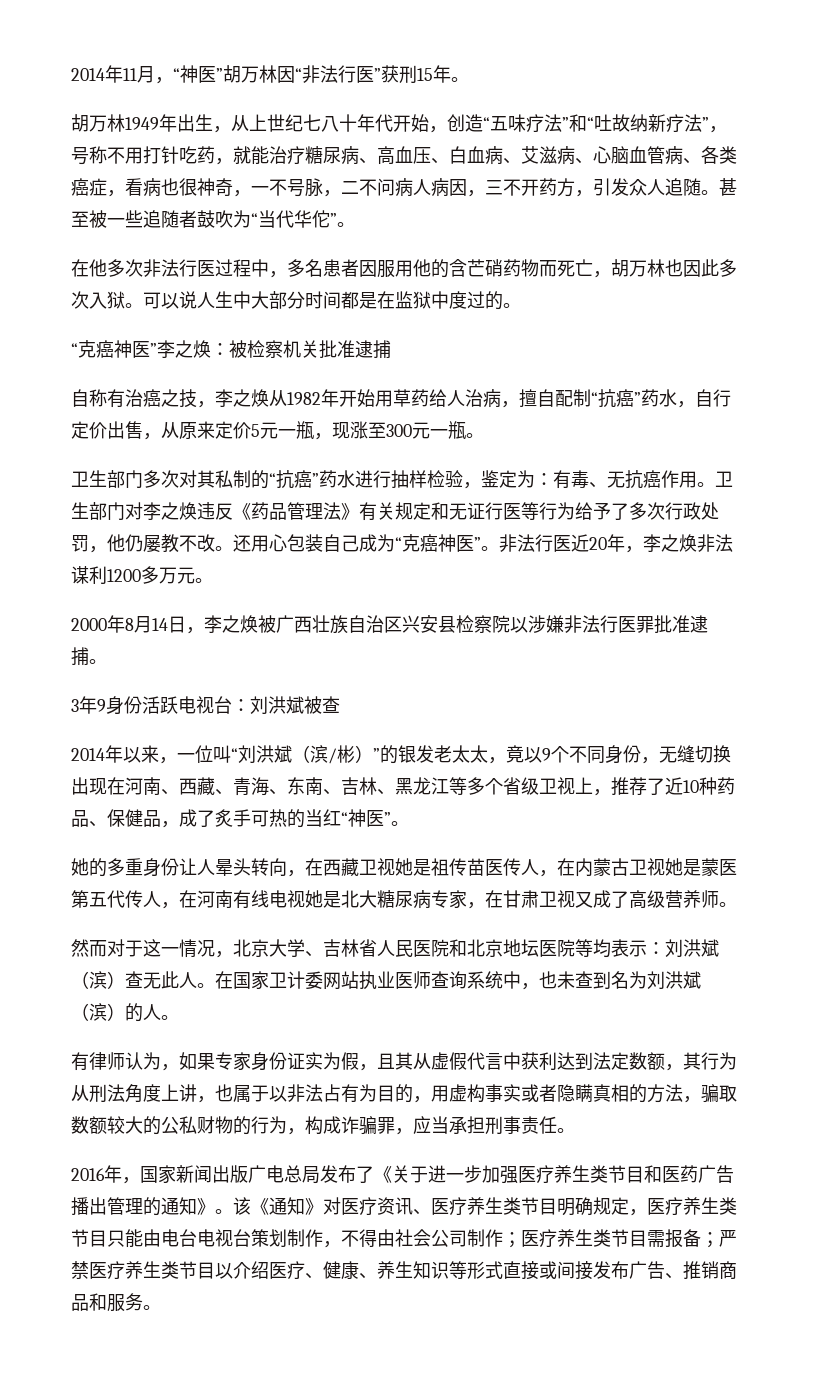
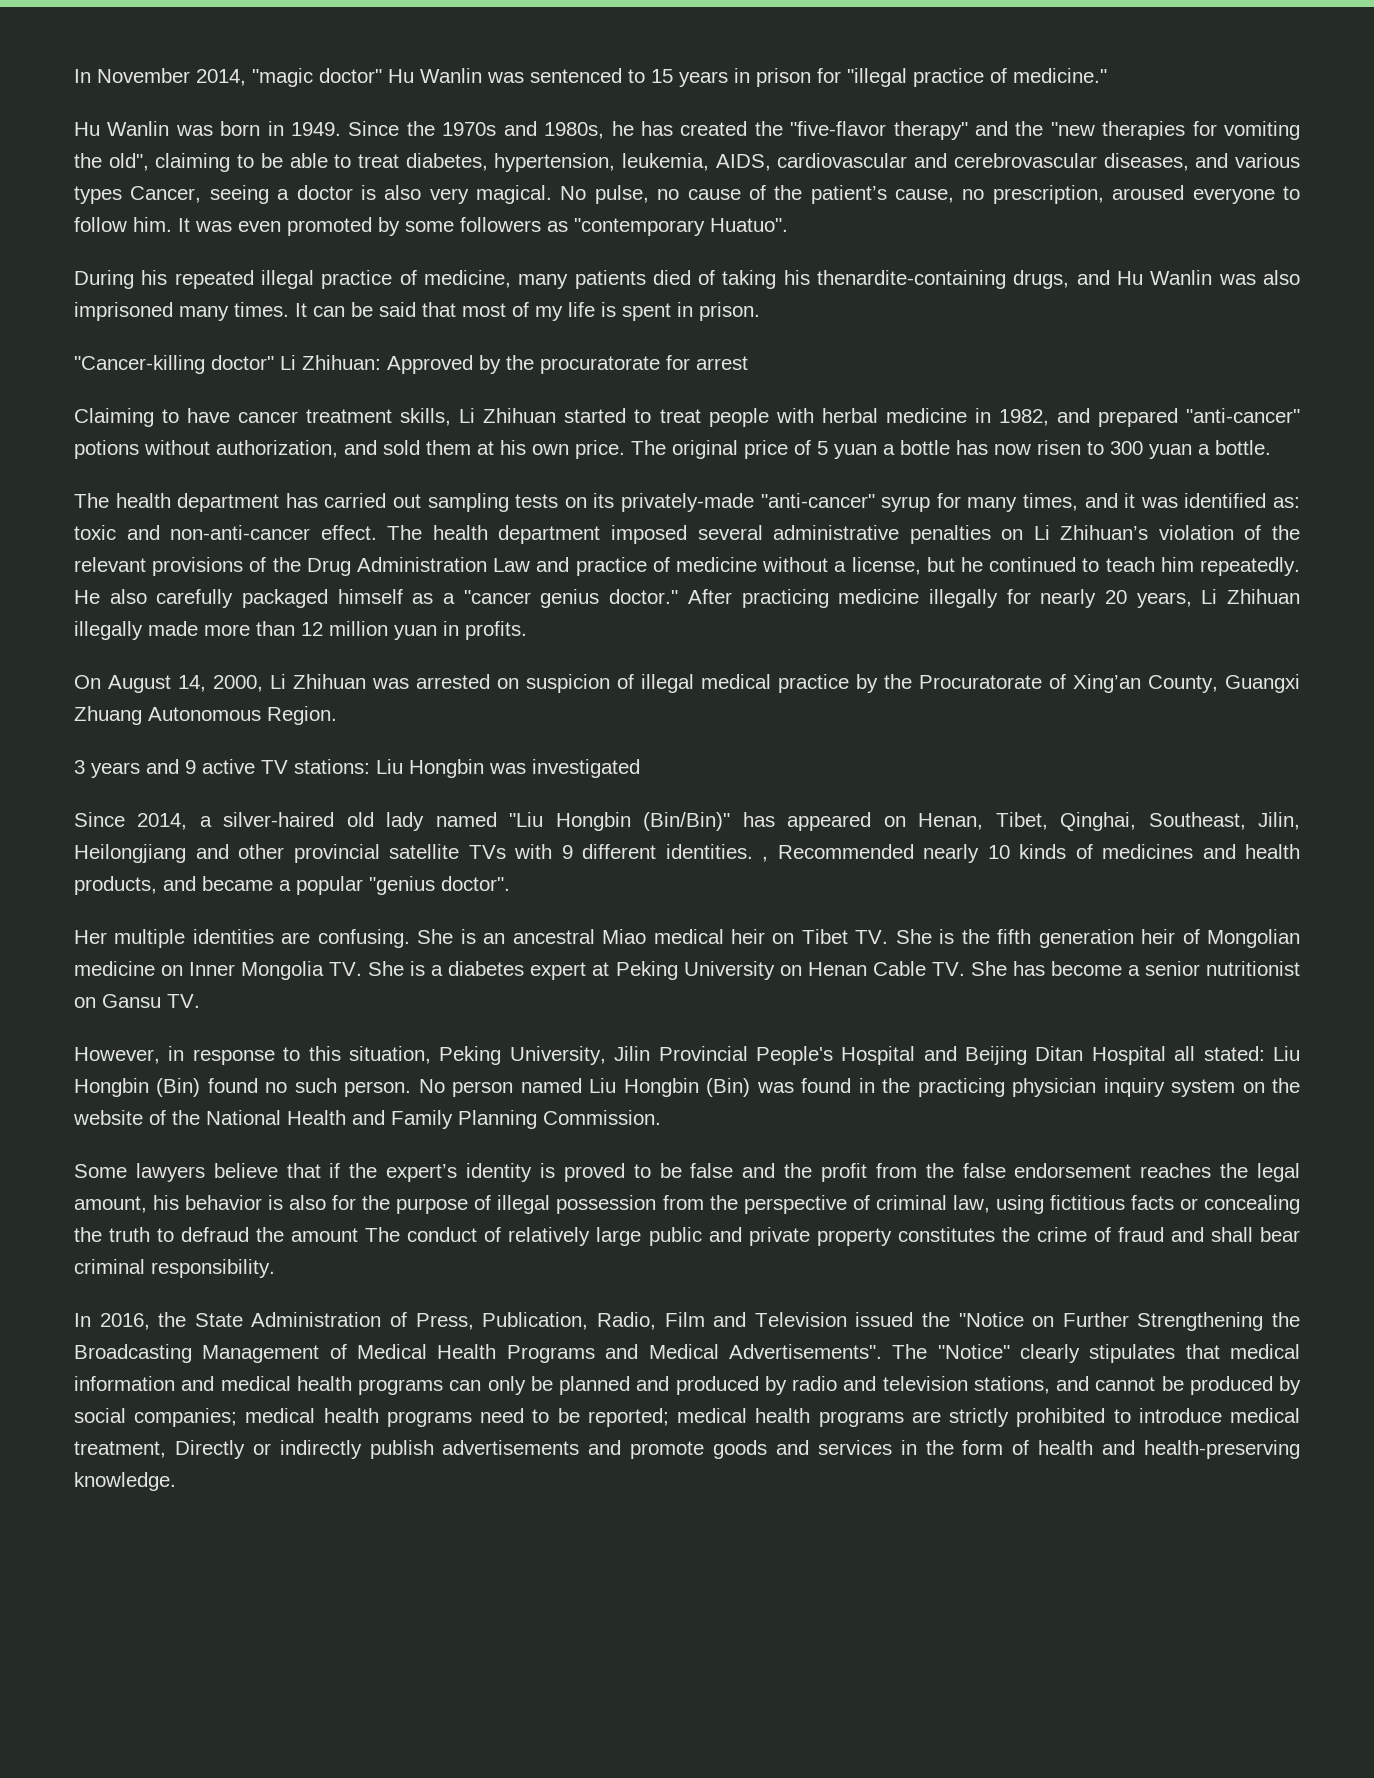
[71,65,469,84] [71,114,727,133] [71,146,737,165] [71,178,737,197] [71,210,355,228] [71,259,737,278] [71,291,521,310] [71,340,391,359] [71,389,731,408] [71,421,484,440] [71,470,733,489] [71,502,719,521] [71,534,733,553] [71,566,213,584] [71,615,708,634] [71,647,107,666] [71,696,340,715] [71,745,731,764] [71,777,735,796] [71,809,409,828] [71,858,737,877] [71,890,737,909] [71,939,719,958] [71,971,701,990] [71,1003,179,1022] [71,1052,737,1071] [71,1084,737,1103] [71,1116,575,1135] [71,1165,734,1184] [71,1197,737,1216] [71,1229,737,1248] [71,1261,737,1280] [71,1293,161,1312] 2014年11月，“神医”胡万林因“非法行医”获刑15年。 // 胡万林1949年出生，从上世纪七八十年代开始，创造“五味疗法”和“吐故纳新疗法”，号称不用打针吃药，就能治疗糖尿病、高血压、白血病、艾滋病、心脑血管病、各类癌症，看病也很神奇，一不号脉，二不问病人病因，三不开药方，引发众人追随。甚至被一些追随者鼓吹为“当代华佗”。 // 在他多次非法行医过程中，多名患者因服用他的含芒硝药物而死亡，胡万林也因此多次入狱。可以说人生中大部分时间都是在监狱中度过的。 // “克癌神医”李之焕：被检察机关批准逮捕 // 自称有治癌之技，李之焕从1982年开始用草药给人治病，擅自配制“抗癌”药水，自行定价出售，从原来定价5元一瓶，现涨至300元一瓶。 // 卫生部门多次对其私制的“抗癌”药水进行抽样检验，鉴定为：有毒、无抗癌作用。卫生部门对李之焕违反《药品管理法》有关规定和无证行医等行为给予了多次行政处罚，他仍屡教不改。还用心包装自己成为“克癌神医”。非法行医近20年，李之焕非法谋利1200多万元。 // 2000年8月14日，李之焕被广西壮族自治区兴安县检察院以涉嫌非法行医罪批准逮捕。 // 3年9身份活跃电视台：刘洪斌被查 // 2014年以来，一位叫“刘洪斌（滨/彬）”的银发老太太，竟以9个不同身份，无缝切换出现在河南、西藏、青海、东南、吉林、黑龙江等多个省级卫视上，推荐了近10种药品、保健品，成了炙手可热的当红“神医”。 // 她的多重身份让人晕头转向，在西藏卫视她是祖传苗医传人，在内蒙古卫视她是蒙医第五代传人，在河南有线电视她是北大糖尿病专家，在甘肃卫视又成了高级营养师。 // 然而对于这一情况，北京大学、吉林省人民医院和北京地坛医院等均表示：刘洪斌（滨）查无此人。在国家卫计委网站执业医师查询系统中，也未查到名为刘洪斌（滨）的人。 // 有律师认为，如果专家身份证实为假，且其从虚假代言中获利达到法定数额，其行为从刑法角度上讲，也属于以非法占有为目的，用虚构事实或者隐瞒真相的方法，骗取数额较大的公私财物的行为，构成诈骗罪，应当承担刑事责任。 // 2016年，国家新闻出版广电总局发布了《关于进一步加强医疗养生类节目和医药广告播出管理的通知》。该《通知》对医疗资讯、医疗养生类节目明确规定，医疗养生类节目只能由电台电视台策划制作，不得由社会公司制作；医疗养生类节目需报备；严禁医疗养生类节目以介绍医疗、健康、养生知识等形式直接或间接发布广告、推销商品和服务。 -> [74,68,1107,87] [74,121,1300,140] [74,153,1301,172] [74,185,1300,204] [74,217,788,236] [74,270,1300,289] [74,302,760,321] [74,355,748,374] [74,408,1301,427] [74,440,1271,459] [74,493,1300,512] [74,525,1300,544] [74,557,1301,576] [74,589,1301,608] [74,621,527,640] [74,674,1300,693] [74,706,337,725] [74,759,640,778] [74,812,1301,831] [74,844,1300,863] [74,876,510,895] [74,929,1301,948] [74,961,1300,980] [74,994,200,1008] [74,1046,1301,1065] [74,1078,1300,1097] [73,1110,661,1129] [74,1163,1300,1182] [74,1195,1300,1214] [74,1227,1300,1246] [74,1259,275,1278] [74,1312,1300,1331] [74,1344,1301,1363] [74,1376,1301,1395] [74,1408,1301,1427] [74,1440,1300,1459] [74,1472,176,1491] In November 2014, "magic doctor" Hu Wanlin was sentenced to 15 years in prison for "illegal practice of medicine." // Hu Wanlin was born in 1949. Since the 1970s and 1980s, he has created the "five-flavor therapy" and the "new therapies for vomiting the old", claiming to be able to treat diabetes, hypertension, leukemia, AIDS, cardiovascular and cerebrovascular diseases, and various types Cancer, seeing a doctor is also very magical. No pulse, no cause of the patient’s cause, no prescription, aroused everyone to follow him. It was even promoted by some followers as "contemporary Huatuo". // During his repeated illegal practice of medicine, many patients died of taking his thenardite-containing drugs, and Hu Wanlin was also imprisoned many times. It can be said that most of my life is spent in prison. // "Cancer-killing doctor" Li Zhihuan: Approved by the procuratorate for arrest // Claiming to have cancer treatment skills, Li Zhihuan started to treat people with herbal medicine in 1982, and prepared "anti-cancer" potions without authorization, and sold them at his own price. The original price of 5 yuan a bottle has now risen to 300 yuan a bottle. // The health department has carried out sampling tests on its privately-made "anti-cancer" syrup for many times, and it was identified as: toxic and non-anti-cancer effect. The health department imposed several administrative penalties on Li Zhihuan’s violation of the relevant provisions of the Drug Administration Law and practice of medicine without a license, but he continued to teach him repeatedly. He also carefully packaged himself as a "cancer genius doctor." After practicing medicine illegally for nearly 20 years, Li Zhihuan illegally made more than 12 million yuan in profits. // On August 14, 2000, Li Zhihuan was arrested on suspicion of illegal medical practice by the Procuratorate of Xing’an County, Guangxi Zhuang Autonomous Region. // 3 years and 9 active TV stations: Liu Hongbin was investigated // Since 2014, a silver-haired old lady named "Liu Hongbin (Bin/Bin)" has appeared on Henan, Tibet, Qinghai, Southeast, Jilin, Heilongjiang and other provincial satellite TVs with 9 different identities. , Recommended nearly 10 kinds of medicines and health products, and became a popular "genius doctor". // Her multiple identities are confusing. She is an ancestral Miao medical heir on Tibet TV. She is the fifth generation heir of Mongolian medicine on Inner Mongolia TV. She is a diabetes expert at Peking University on Henan Cable TV. She has become a senior nutritionist on Gansu TV. // However, in response to this situation, Peking University, Jilin Provincial People's Hospital and Beijing Ditan Hospital all stated: Liu Hongbin (Bin) found no such person. No person named Liu Hongbin (Bin) was found in the practicing physician inquiry system on the website of the National Health and Family Planning Commission. // Some lawyers believe that if the expert’s identity is proved to be false and the profit from the false endorsement reaches the legal amount, his behavior is also for the purpose of illegal possession from the perspective of criminal law, using fictitious facts or concealing the truth to defraud the amount The conduct of relatively large public and private property constitutes the crime of fraud and shall bear criminal responsibility. // In 2016, the State Administration of Press, Publication, Radio, Film and Television issued the "Notice on Further Strengthening the Broadcasting Management of Medical Health Programs and Medical Advertisements". The "Notice" clearly stipulates that medical information and medical health programs can only be planned and produced by radio and television stations, and cannot be produced by social companies; medical health programs need to be reported; medical health programs are strictly prohibited to introduce medical treatment, Directly or indirectly publish advertisements and promote goods and services in the form of health and health-preserving knowledge.

